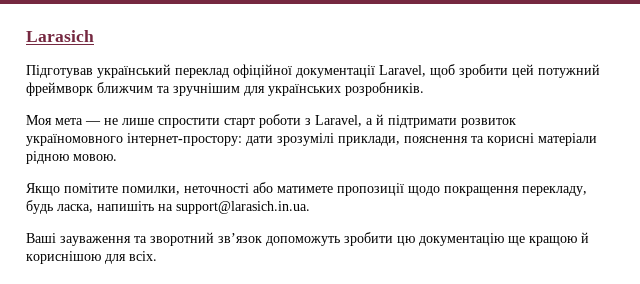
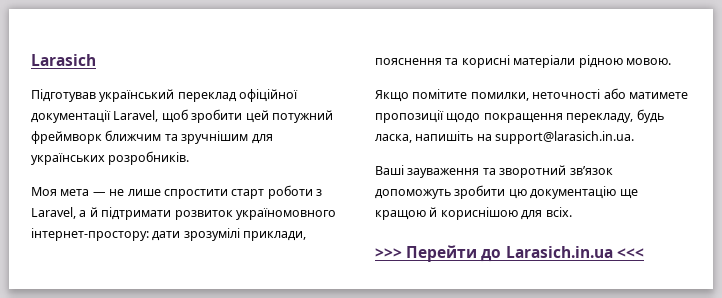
(157, 256) none -> [375,245,644,262] // >>> Перейти до Larasich.in.ua <<<

